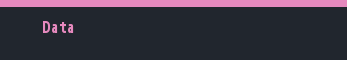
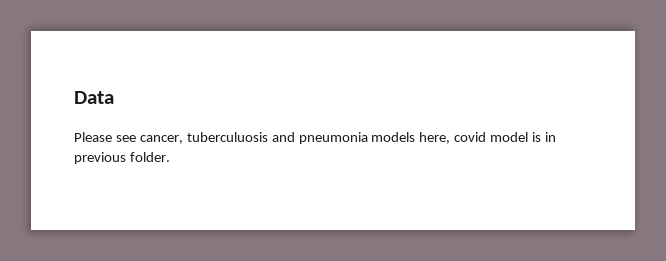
(74, 27) none -> [74,132,557,144] [74,152,170,164] // Please see cancer, tuberculuosis and pneumonia models here, covid model is in previous folder.

